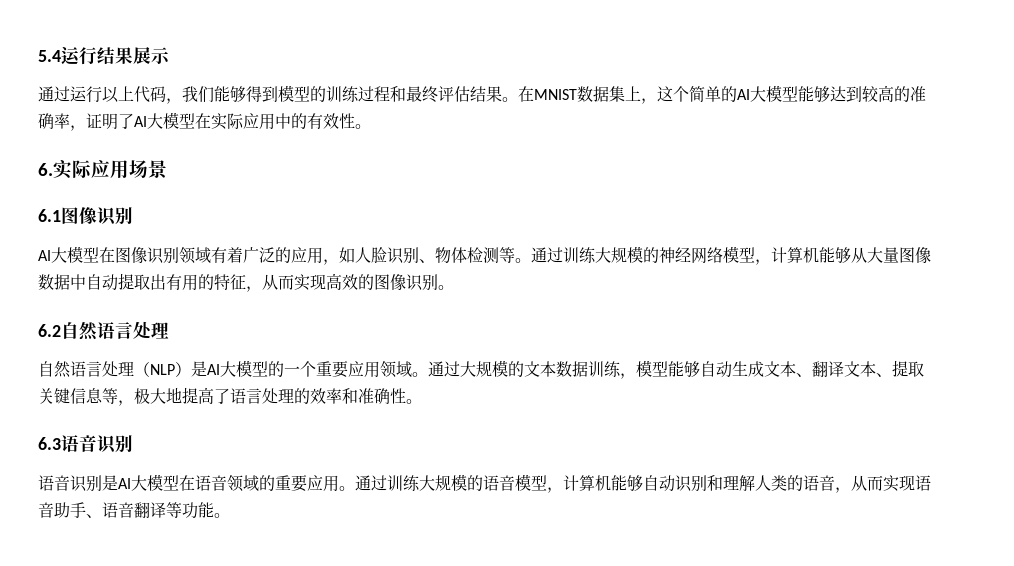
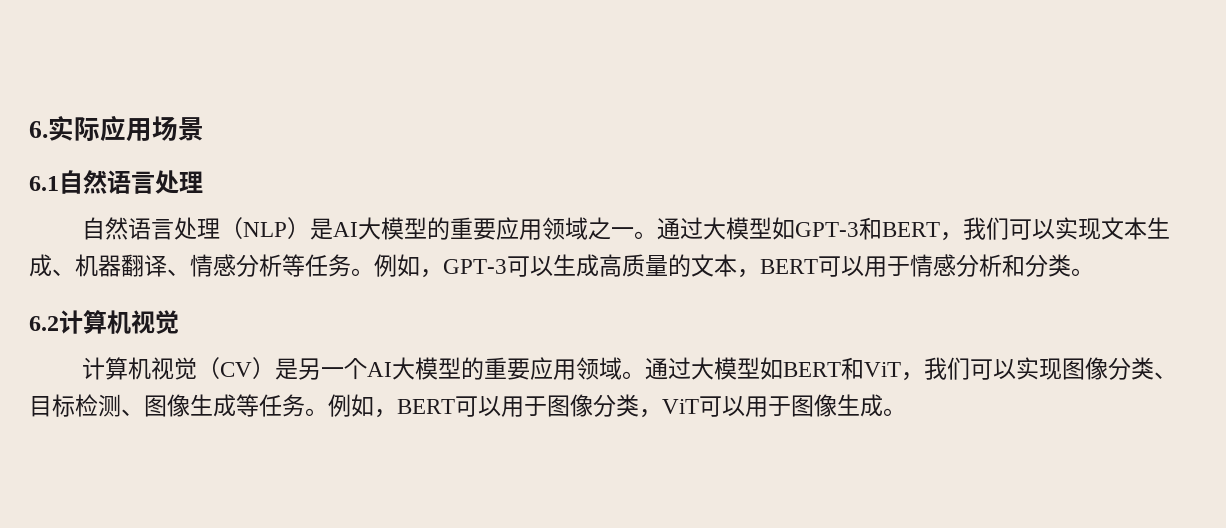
[38,46,170,65] [38,85,926,104] [38,112,371,131] 5.4运行结果展示 // 通过运行以上代码，我们能够得到模型的训练过程和最终评估结果。在MNIST数据集上，这个简单的AI大模型能够达到较高的准确率，证明了AI大模型在实际应用中的有效性。 // -> (29, 129) none
[61,207,133,226] [38,246,931,265] [38,273,454,292] [38,324,61,337] 图像识别 // AI大模型在图像识别领域有着广泛的应用，如人脸识别、物体检测等。通过训练大规模的神经网络模型，计算机能够从大量图像数据中自动提取出有用的特征，从而实现高效的图像识别。 // 6.2 -> (59, 183) none
[284,361,316,377] 一个 -> [450,217,1171,241] [29,254,1094,278] [29,310,179,334] [82,357,485,380] 重要应用领域之一。通过大模型如GPT-3和BERT，我们可以实现文本生成、机器翻译、情感分析等任务。例如，GPT-3可以生成高质量的文本，BERT可以用于情感分析和分类。 // 6.2计算机视觉 // 计算机视觉（CV）是另一个AI大模型的
[476,360,924,379] [38,387,422,406] [38,435,133,454] [38,474,931,493] [38,502,214,519] 规模的文本数据训练，模型能够自动生成文本、翻译文本、提取关键信息等，极大地提高了语言处理的效率和准确性。 // 6.3语音识别 // 语音识别是AI大模型在语音领域的重要应用。通过训练大规模的语音模型，计算机能够自动识别和理解人类的语音，从而实现语音助手、语音翻译等功能 -> [714,357,1178,381] [29,394,883,418] 模型如BERT和ViT，我们可以实现图像分类、目标检测、图像生成等任务。例如，BERT可以用于图像分类，ViT可以用于图像生成

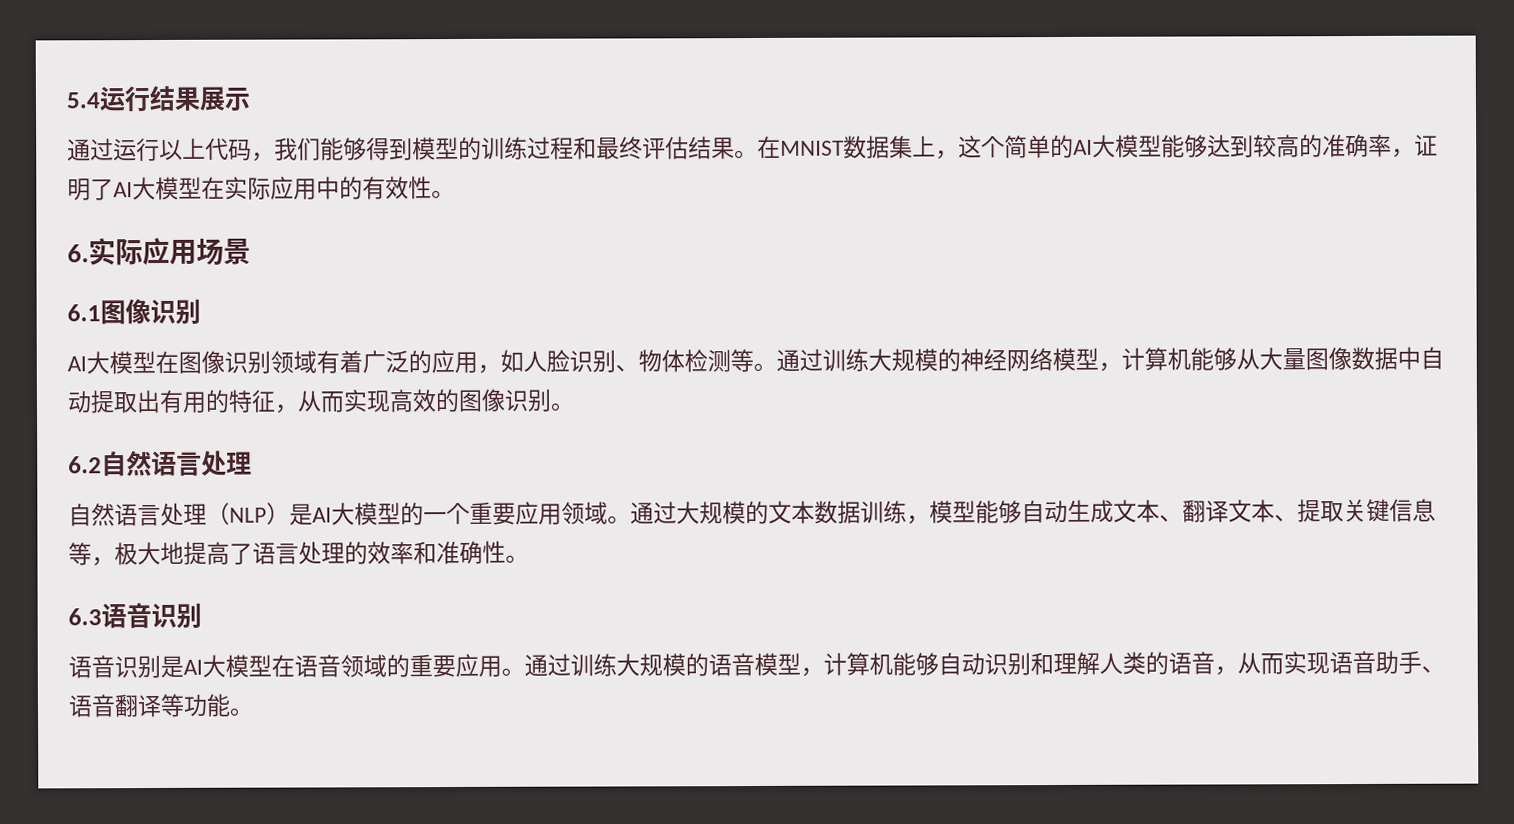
(29, 129) none -> [66,85,250,113] [67,133,1438,162] [67,176,455,201] 5.4运行结果展示 // 通过运行以上代码，我们能够得到模型的训练过程和最终评估结果。在MNIST数据集上，这个简单的AI大模型能够达到较高的准确率，证明了AI大模型在实际应用中的有效性。 //
(59, 183) none -> [100,298,201,325] [67,346,1444,375] [67,388,574,414] [68,456,102,474] 图像识别 // AI大模型在图像识别领域有着广泛的应用，如人脸识别、物体检测等。通过训练大规模的神经网络模型，计算机能够从大量图像数据中自动提取出有用的特征，从而实现高效的图像识别。 // 6.2
[450,217,1171,241] [29,254,1094,278] [29,310,179,334] [82,357,485,380] 重要应用领域之一。通过大模型如GPT-3和BERT，我们可以实现文本生成、机器翻译、情感分析等任务。例如，GPT-3可以生成高质量的文本，BERT可以用于情感分析和分类。 // 6.2计算机视觉 // 计算机视觉（CV）是另一个AI大模型的 -> [423,502,470,526] 一个
[714,357,1178,381] [29,394,883,418] 模型如BERT和ViT，我们可以实现图像分类、目标检测、图像生成等任务。例如，BERT可以用于图像分类，ViT可以用于图像生成 -> [699,498,1436,525] [68,540,529,567] [68,602,202,629] [68,650,1445,679] [68,693,231,718] 规模的文本数据训练，模型能够自动生成文本、翻译文本、提取关键信息等，极大地提高了语言处理的效率和准确性。 // 6.3语音识别 // 语音识别是AI大模型在语音领域的重要应用。通过训练大规模的语音模型，计算机能够自动识别和理解人类的语音，从而实现语音助手、语音翻译等功能

